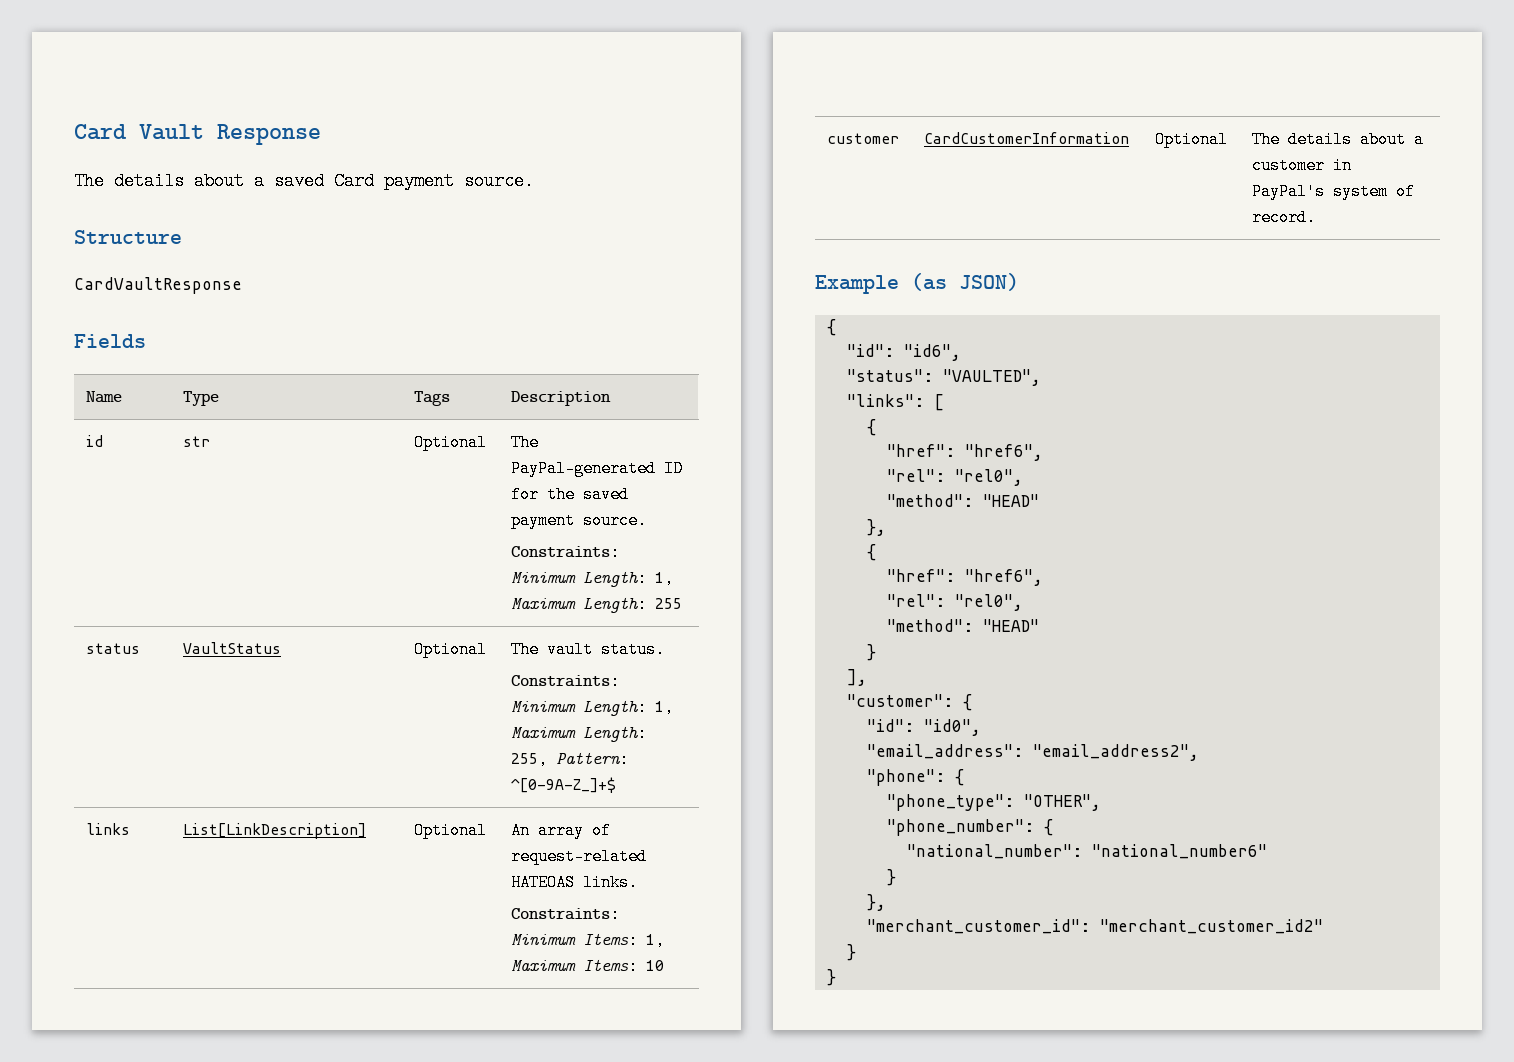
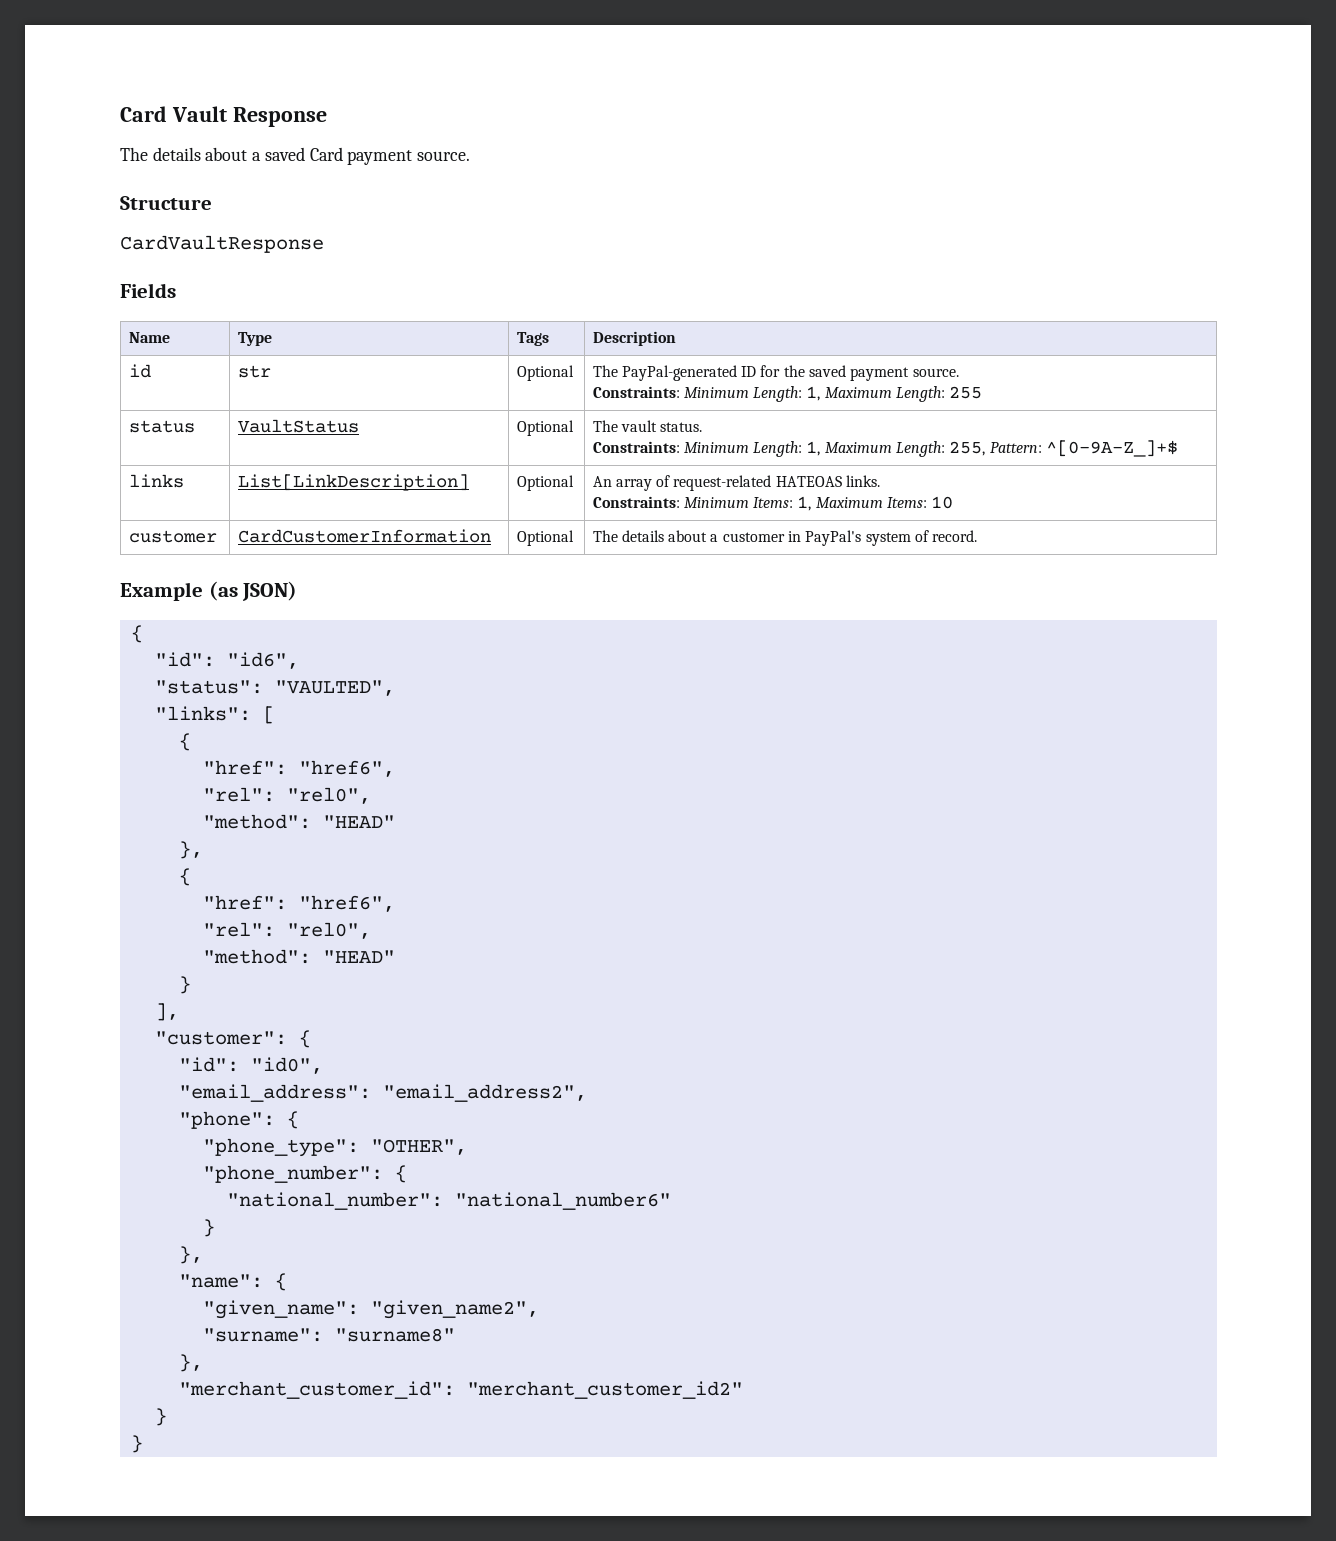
(886, 902) none -> [178,1273,287,1291] [202,1300,539,1319] [202,1328,455,1342] [178,1354,203,1372] // "name": { // "given_name": "given_name2", // "surname": "surname8" // },

